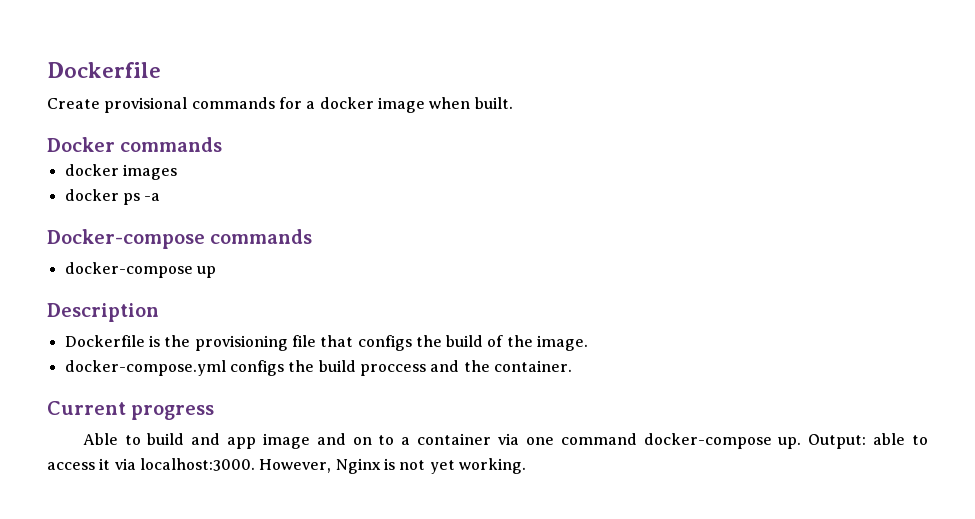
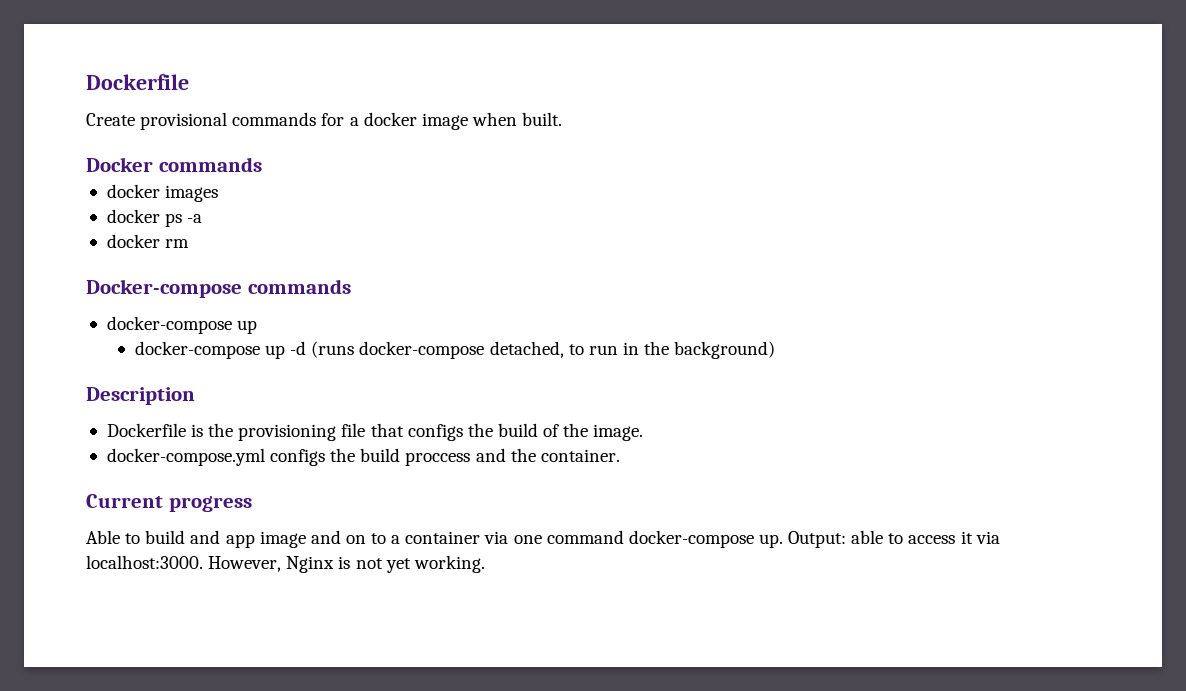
(161, 197) none -> [106,234,190,248] // docker rm
(216, 272) none -> [134,341,776,359] // docker-compose up -d (runs docker-compose detached, to run in the background)

